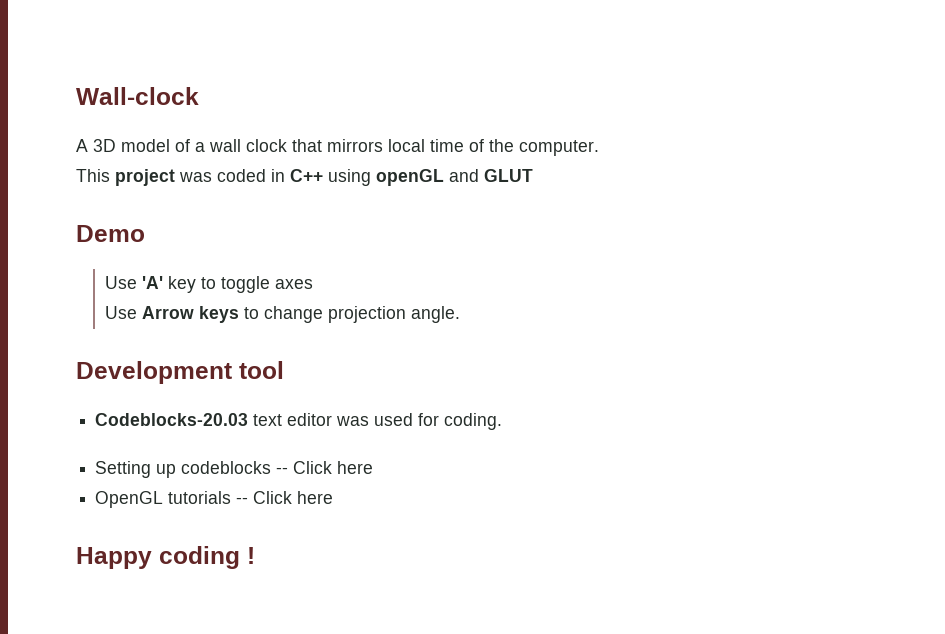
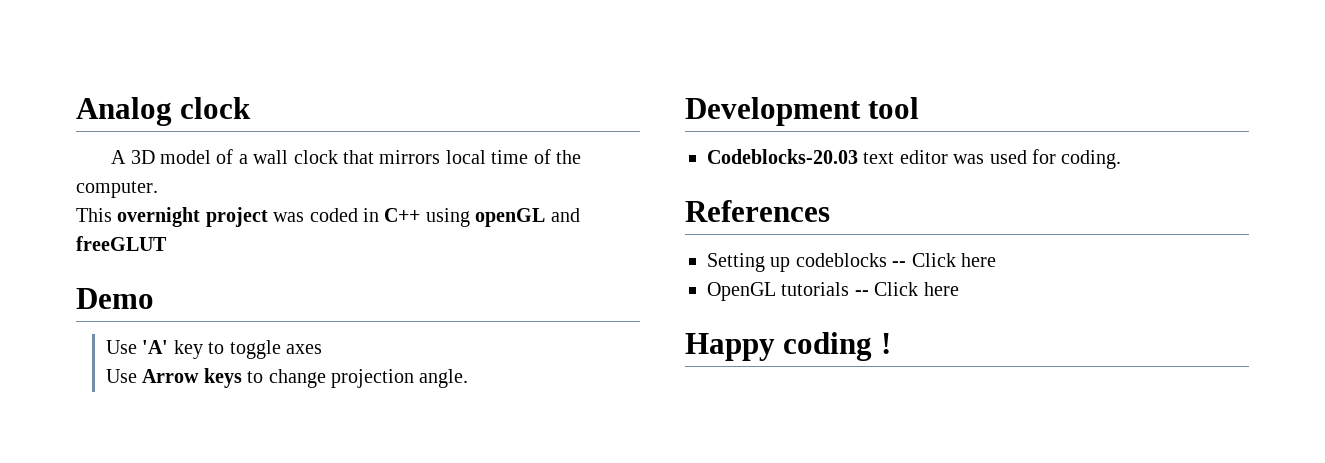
[76,87,199,105] Wall-clock -> [76,97,252,126] Analog clock
(110, 175) none -> [117,207,201,227] overnight
[484,169,533,182] GLUT -> [76,236,167,251] freeGLUT
(503, 421) none -> [685,200,830,222] // References

